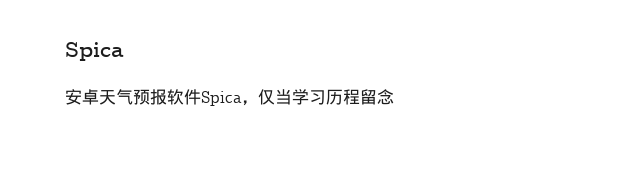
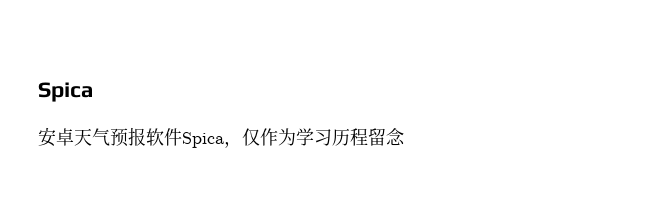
[275,89,292,105] 当 -> [260,128,296,146] 作为

